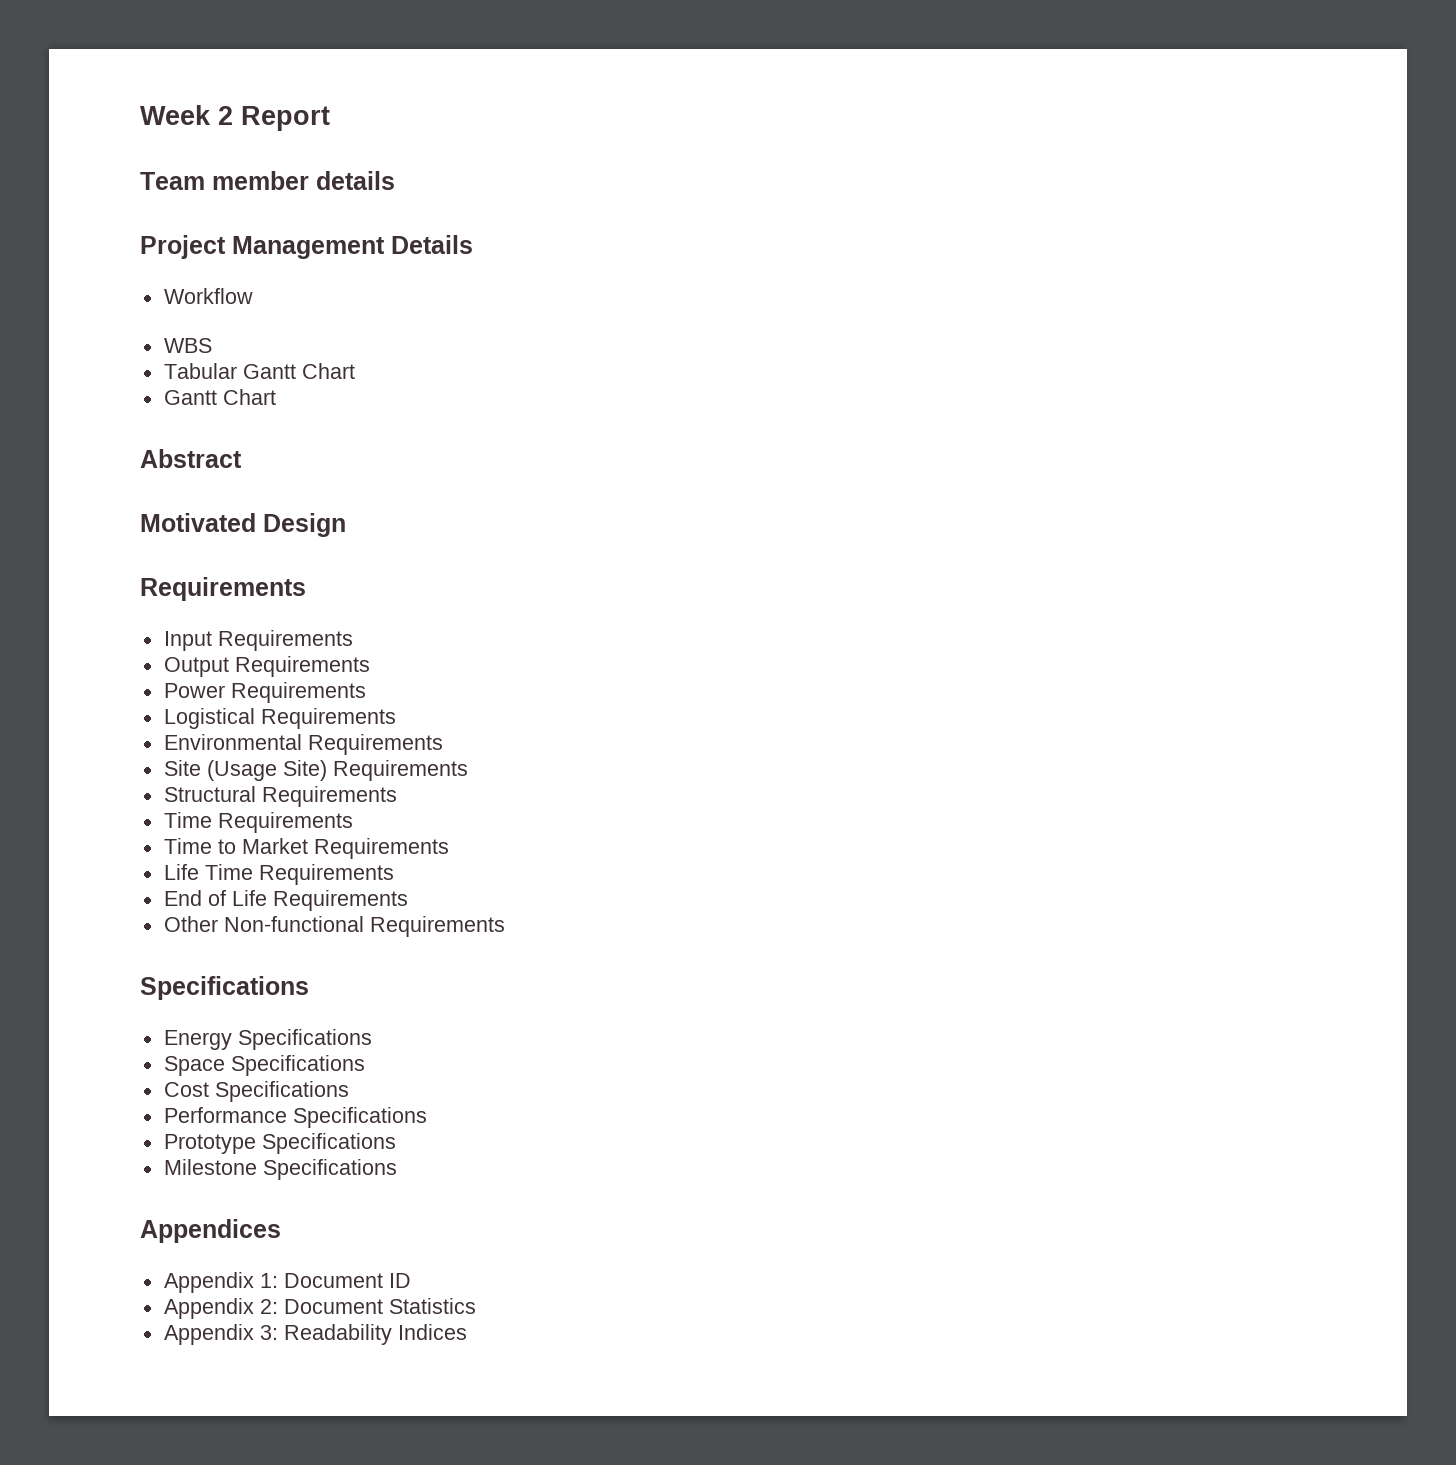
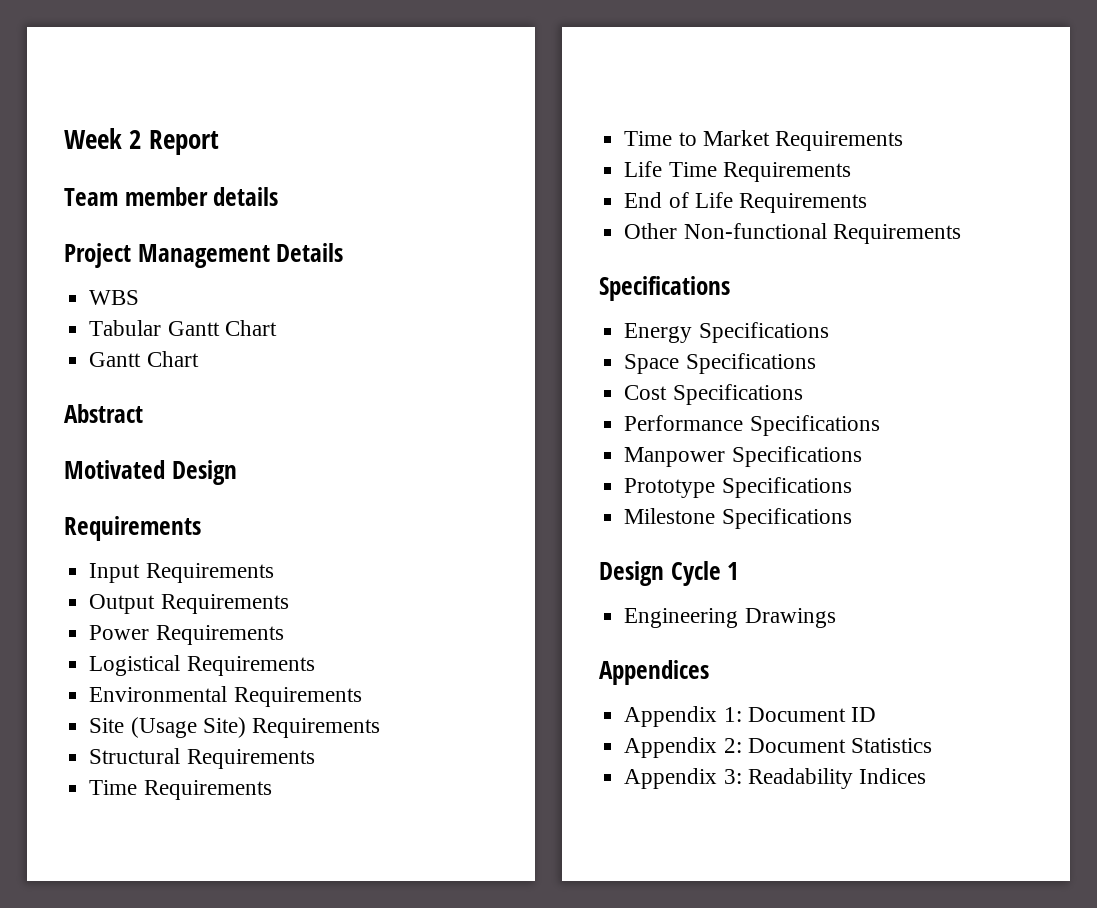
[163,288,253,304] // Workflow -> (344, 252) none
(427, 1117) none -> [624,446,862,467] // Manpower Specifications
(397, 1169) none -> [599,561,740,586] [624,608,836,628] // Design Cycle 1 // Engineering Drawings

